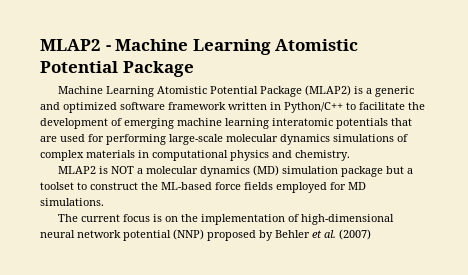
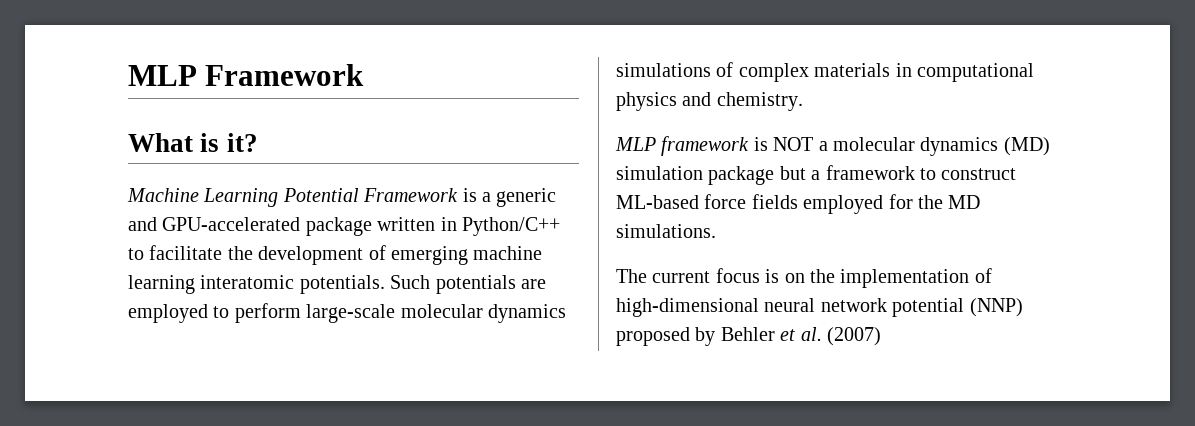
[40,39,359,55] [40,61,194,77] [57,85,351,97] MLAP2 - Machine Learning Atomistic Potential Package // Machine Learning Atomistic Potential Package (MLAP2) -> [128,64,365,86] [128,133,258,152] [127,188,459,207] MLP Framework // What is it? // Machine Learning Potential Framework
[63,102,226,113] optimized software framework -> [162,217,372,236] GPU-accelerated package
[336,118,412,129] [40,134,166,145] potentials that are used for performing -> [299,275,546,294] [128,303,301,323] potentials. Such potentials are employed to perform
[57,166,96,174] MLAP2 -> [615,136,750,156] MLP framework
[40,182,74,190] toolset -> [825,165,915,180] framework
[141,182,158,190] the -> (1017, 174) none
(346, 186) none -> [918,195,943,209] the

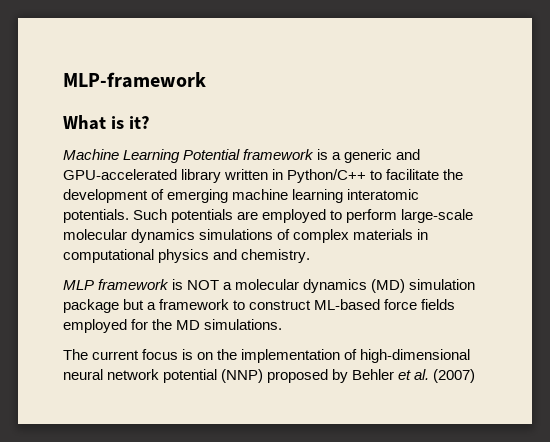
[128,64,365,86] MLP Framework -> [63,72,206,88] MLP-framework
[363,188,459,202] Framework -> [243,149,315,160] framework
[305,217,372,236] package -> [181,169,222,183] library

